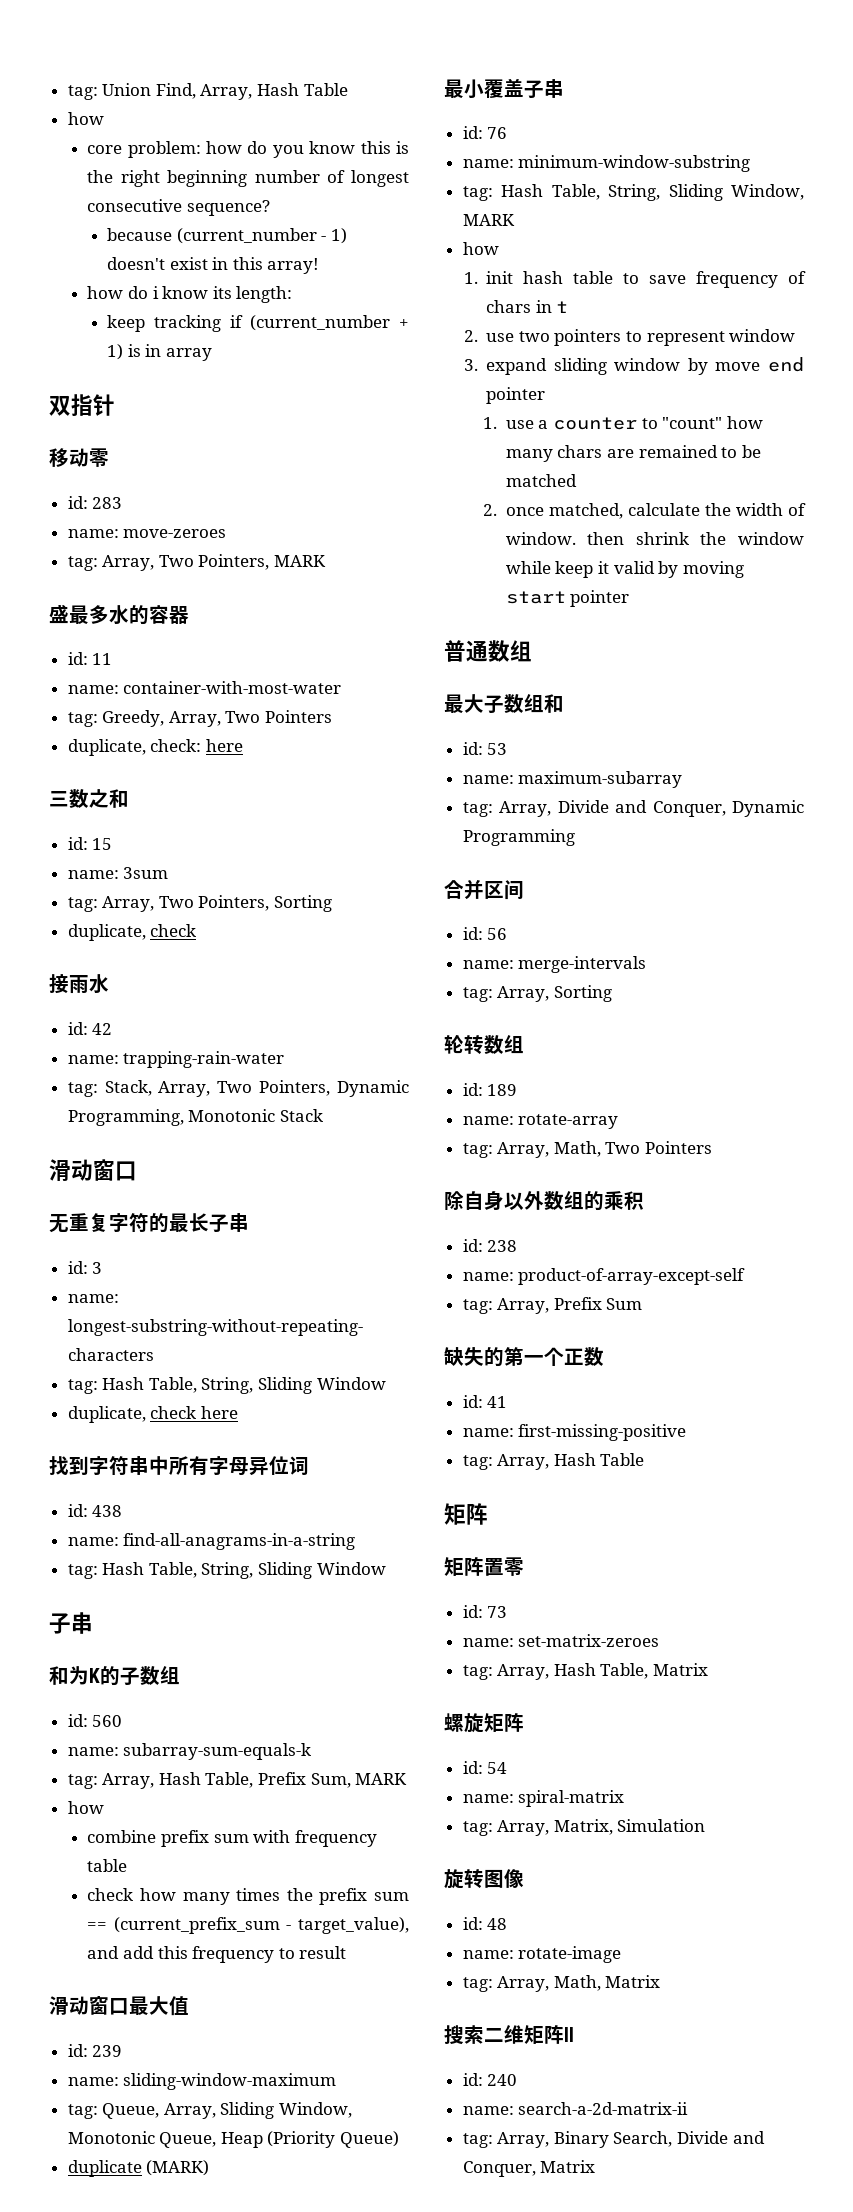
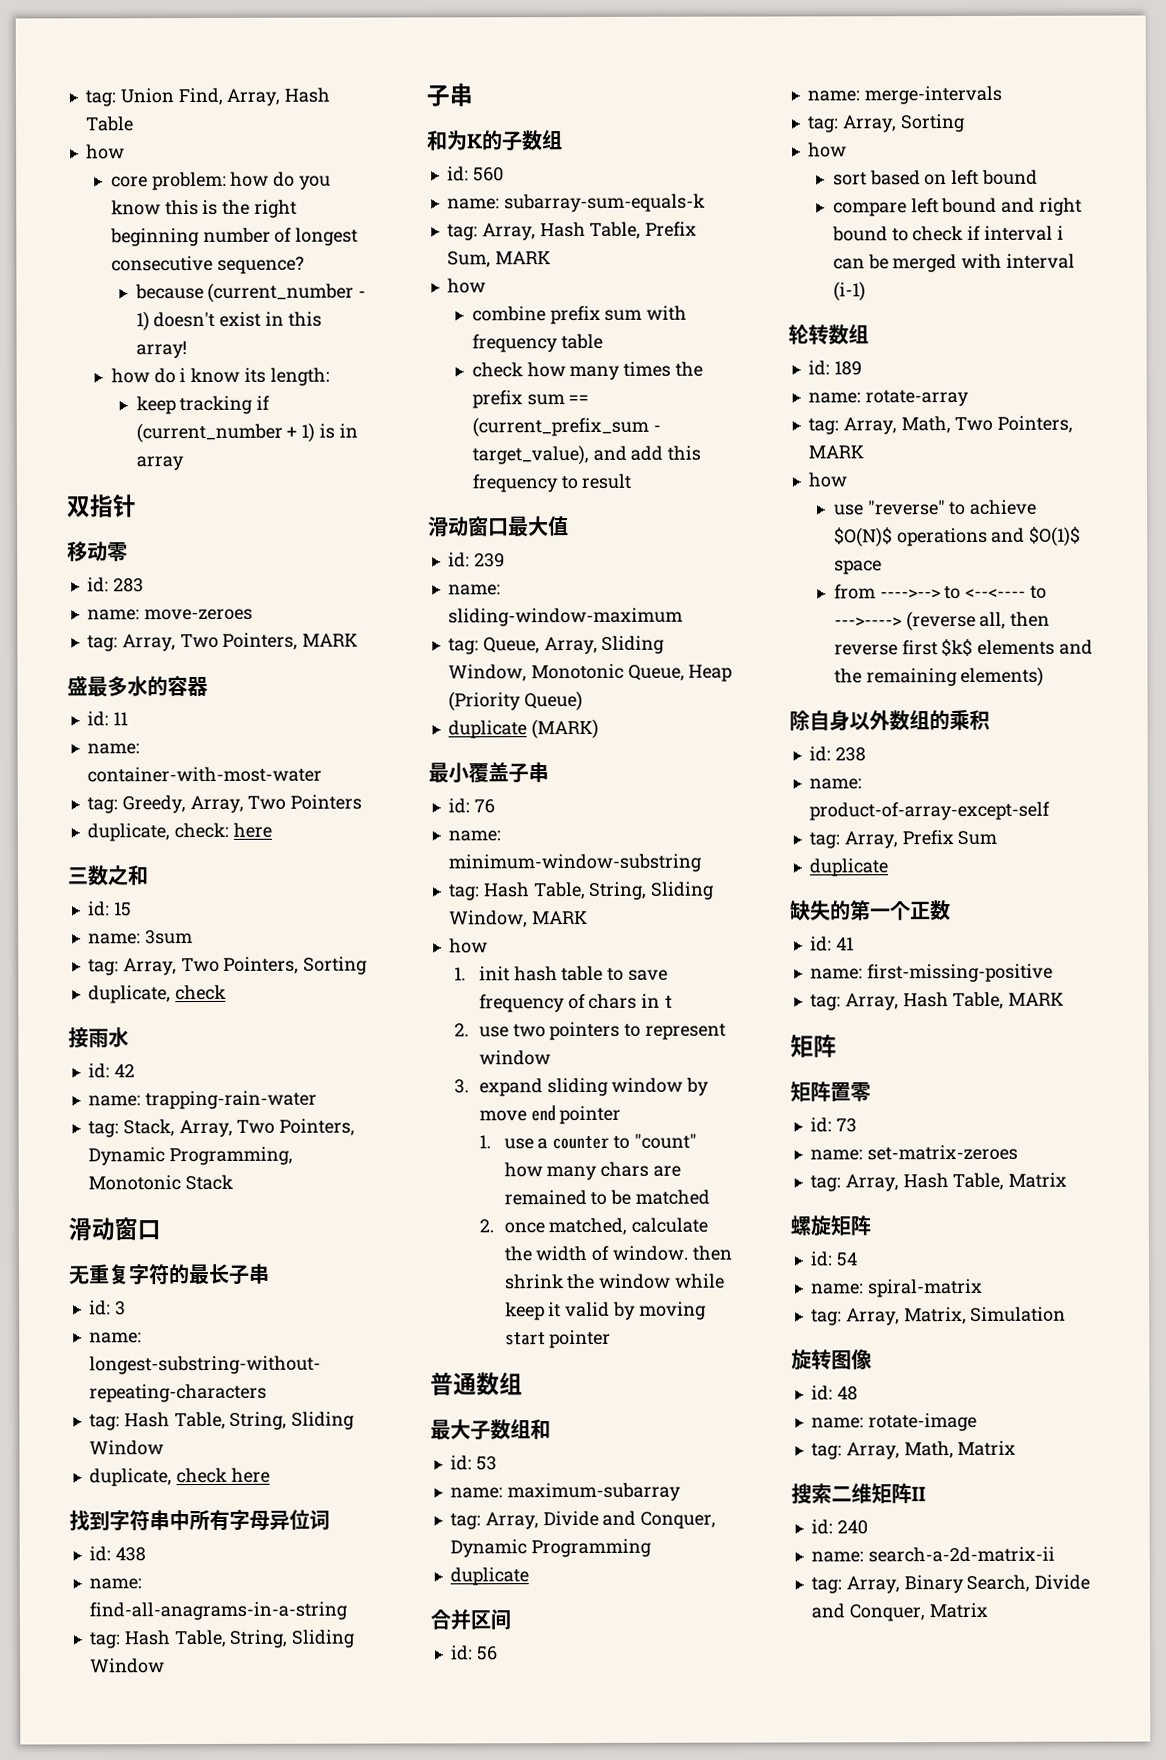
(575, 837) none -> [449,1567,529,1586] // duplicate
(612, 993) none -> [807,142,847,158] [832,169,1039,186] [832,197,1083,217] [831,225,1064,242] [832,253,1076,273] [832,281,866,302] // how // sort based on left bound // compare left bound and right bound to check if interval i can be merged with interval (i-1)
[645,1141,713,1154] Pointers -> [997,415,1074,433] [807,445,864,459] [807,472,847,488] [833,499,1038,516] [833,526,1082,548] [833,560,882,575] [833,584,1048,600] [833,610,1051,632] [833,638,1094,657] [833,666,1045,688] Pointers, MARK // how // use "reverse" to achieve $O(N)$ operations and $O(1)$ space // from ---->--> to <--<---- to --->----> (reverse all, then reverse first $k$ elements and the remaining elements)
(643, 1304) none -> [808,858,888,877] // duplicate
[600,1453,645,1466] Table -> [952,991,1065,1010] Table, MARK

